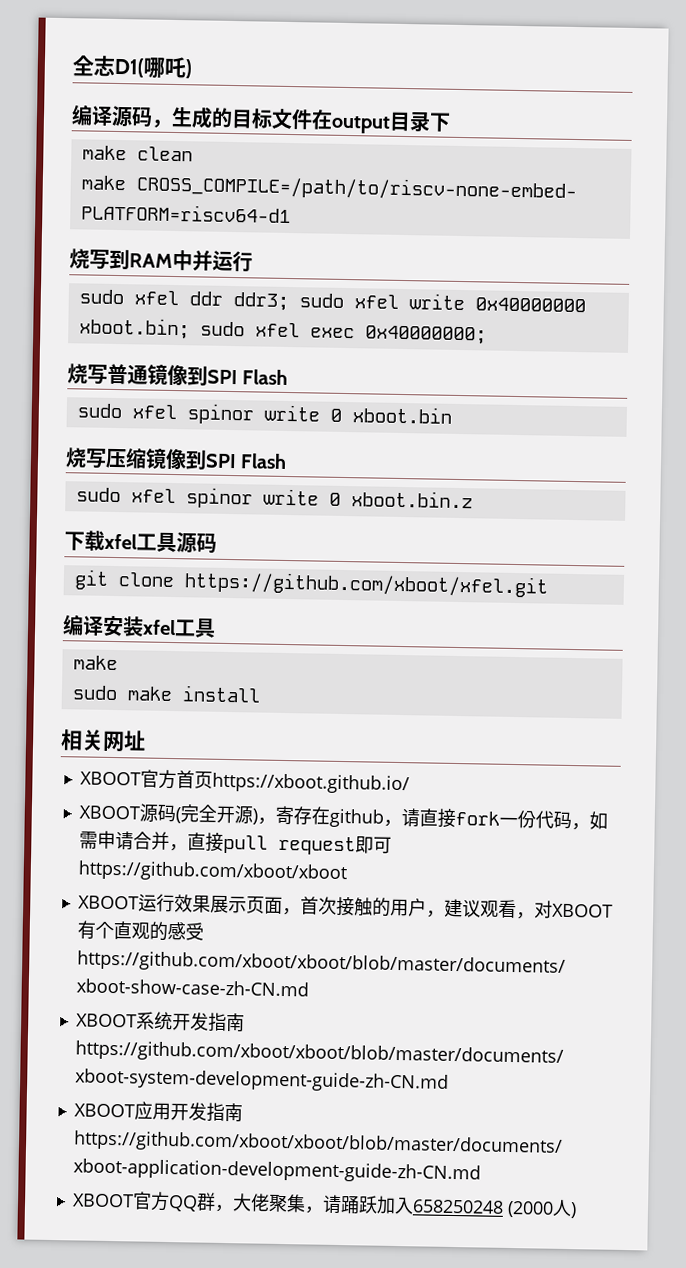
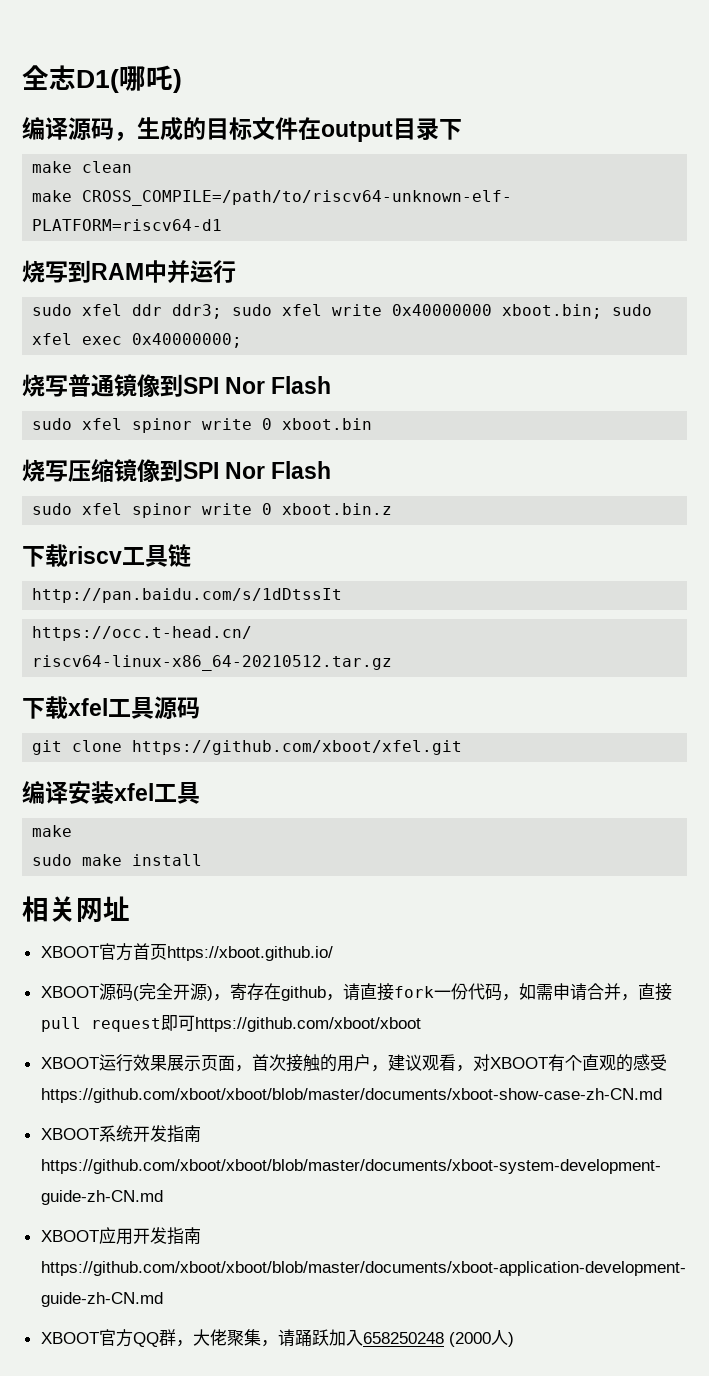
[135,174,577,203] CROSS_COMPILE=/path/to/riscv-none-embed- -> [82,190,513,206] CROSS_COMPILE=/path/to/riscv64-unknown-elf-
(238, 377) none -> [225,377,266,394] Nor
(237, 461) none -> [225,462,266,479] Nor
(473, 499) none -> [22,544,191,567] [32,588,343,603] [32,626,253,641] [32,655,393,671] // 下载riscv工具链 // http://pan.baidu.com/s/1dDtssIt // https://occ.t-head.cn/ // riscv64-linux-x86_64-20210512.tar.gz

